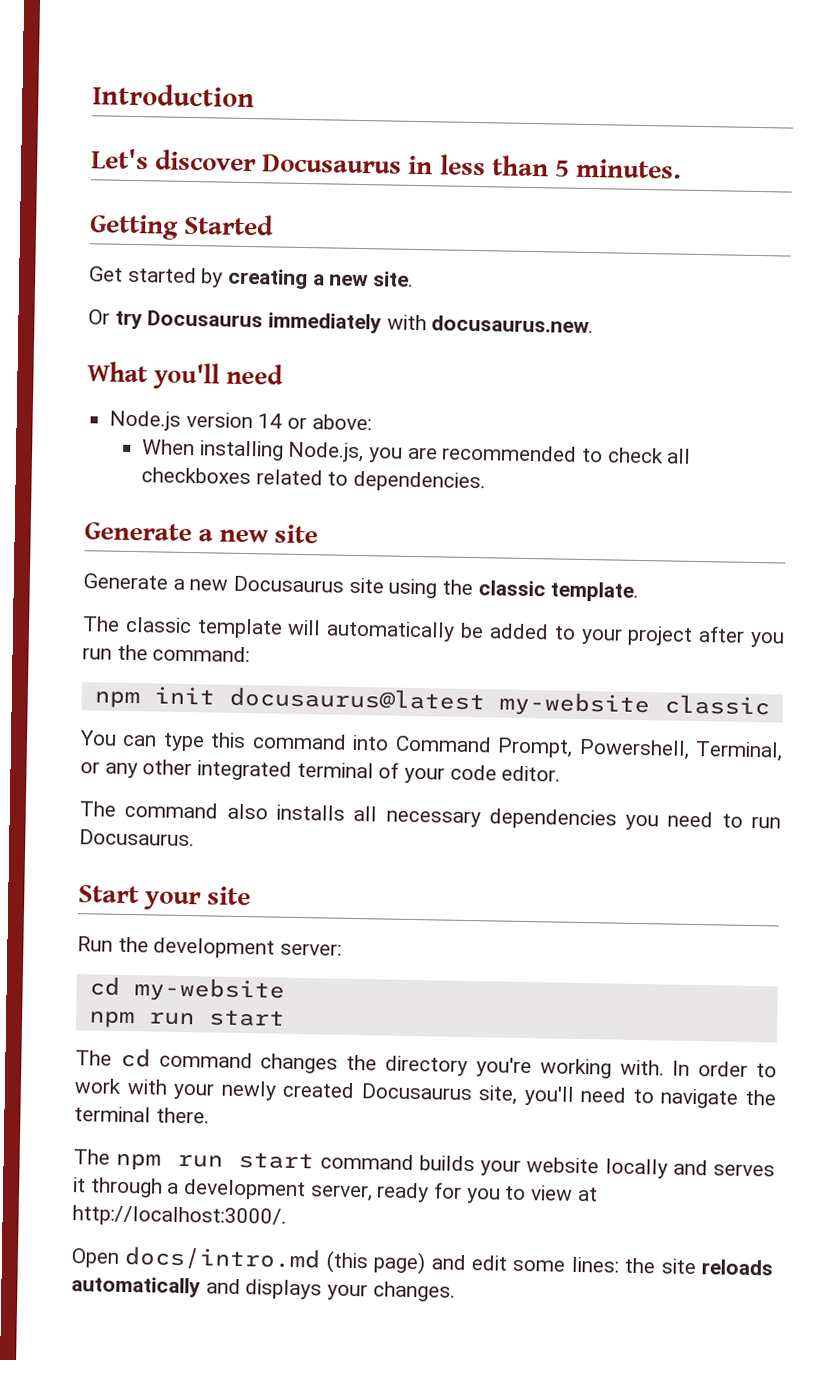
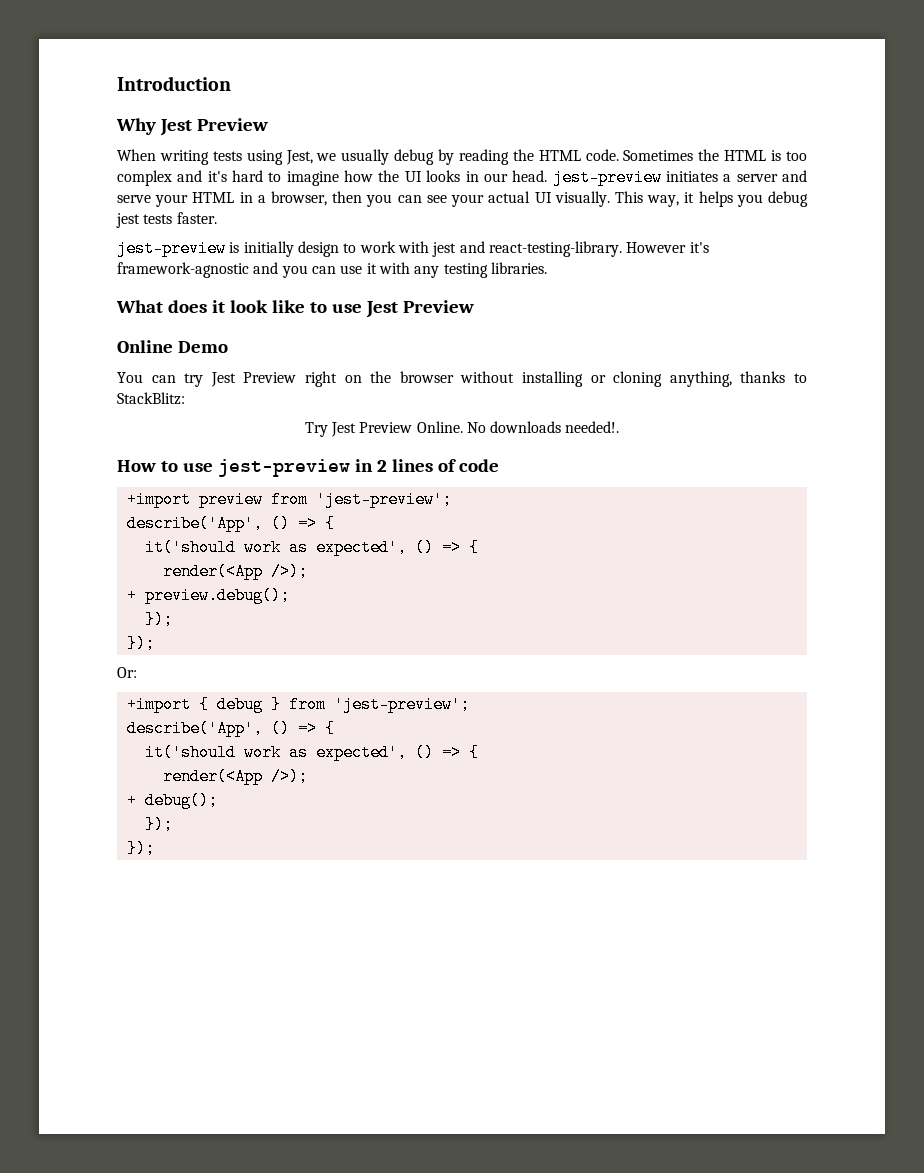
[91,148,683,179] [89,213,275,240] [89,266,415,290] [88,309,595,334] [87,361,283,390] [109,410,372,431] [142,439,692,464] [141,467,487,493] [84,522,319,544] [83,573,640,602] [82,616,786,648] [82,644,251,663] [93,686,770,718] [79,730,784,762] [80,759,562,784] [79,801,781,831] [79,829,195,847] [78,885,252,911] [77,936,343,959] [88,976,285,1003] [87,1009,285,1029] [75,1047,778,1079] [74,1078,776,1109] [74,1106,210,1124] [73,1149,775,1179] [73,1177,598,1204] [72,1205,287,1228] [71,1246,773,1276] [71,1276,456,1302] Let's discover Docusaurus in less than 5 minutes. // Getting Started // Get started by creating a new site. // Or try Docusaurus immediately with docusaurus.new. // What you'll need // Node.js version 14 or above: // When installing Node.js, you are recommended to check all checkboxes related to dependencies. // Generate a new site // Generate a new Docusaurus site using the classic template. // The classic template will automatically be added to your project after you run the command: // npm init docusaurus@latest my-website classic // You can type this command into Command Prompt, Powershell, Terminal, or any other integrated terminal of your code editor. // The command also installs all necessary dependencies you need to run Docusaurus. // Start your site // Run the development server: // cd my-website // npm run start // The cd command changes the directory you're working with. In order to work with your newly created Docusaurus site, you'll need to navigate the terminal there. // The npm run start command builds your website locally and serves it through a development server, ready for you to view at http://localhost:3000/. // Open docs/intro.md (this page) and edit some lines: the site reloads automatically and displays your changes. -> [116,118,268,136] [117,149,807,165] [117,169,808,186] [117,191,809,207] [116,212,217,228] [117,240,709,257] [117,262,547,278] [116,300,474,318] [117,340,228,353] [117,371,808,387] [117,392,185,405] [304,421,620,437] [117,459,499,477] [126,491,452,508] [126,515,335,532] [144,539,479,556] [162,563,308,580] [126,587,290,604] [144,611,173,628] [126,635,155,652] [117,667,137,678] [126,696,470,713] [126,720,335,737] [144,744,479,761] [162,768,308,785] [126,792,218,809] [144,816,173,833] [126,840,155,857] Why Jest Preview // When writing tests using Jest, we usually debug by reading the HTML code. Sometimes the HTML is too complex and it's hard to imagine how the UI looks in our head. jest-preview initiates a server and serve your HTML in a browser, then you can see your actual UI visually. This way, it helps you debug jest tests faster. // jest-preview is initially design to work with jest and react-testing-library. However it's framework-agnostic and you can use it with any testing libraries. // What does it look like to use Jest Preview // Online Demo // You can try Jest Preview right on the browser without installing or cloning anything, thanks to StackBlitz: // Try Jest Preview Online. No downloads needed!. // How to use jest-preview in 2 lines of code // +import preview from 'jest-preview'; // describe('App', () => { // it('should work as expected', () => { // render(<App />); // + preview.debug(); // }); // }); // Or: // +import { debug } from 'jest-preview'; // describe('App', () => { // it('should work as expected', () => { // render(<App />); // + debug(); // }); // });

